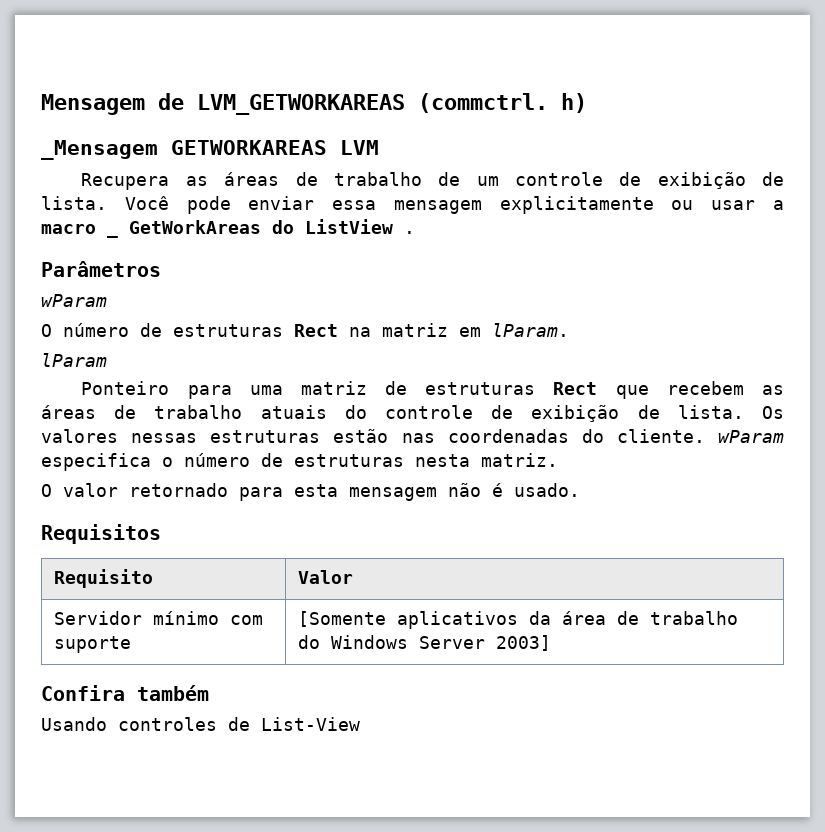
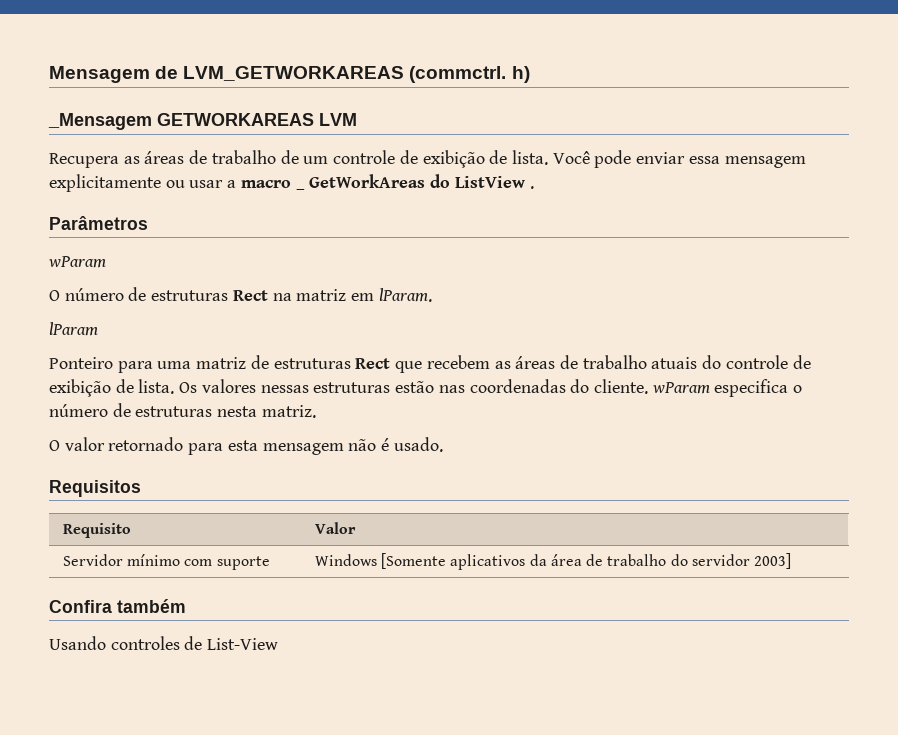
(132, 644) none -> [314,554,377,566] Windows
[331,635,486,649] Windows Server -> [692,554,751,566] servidor

